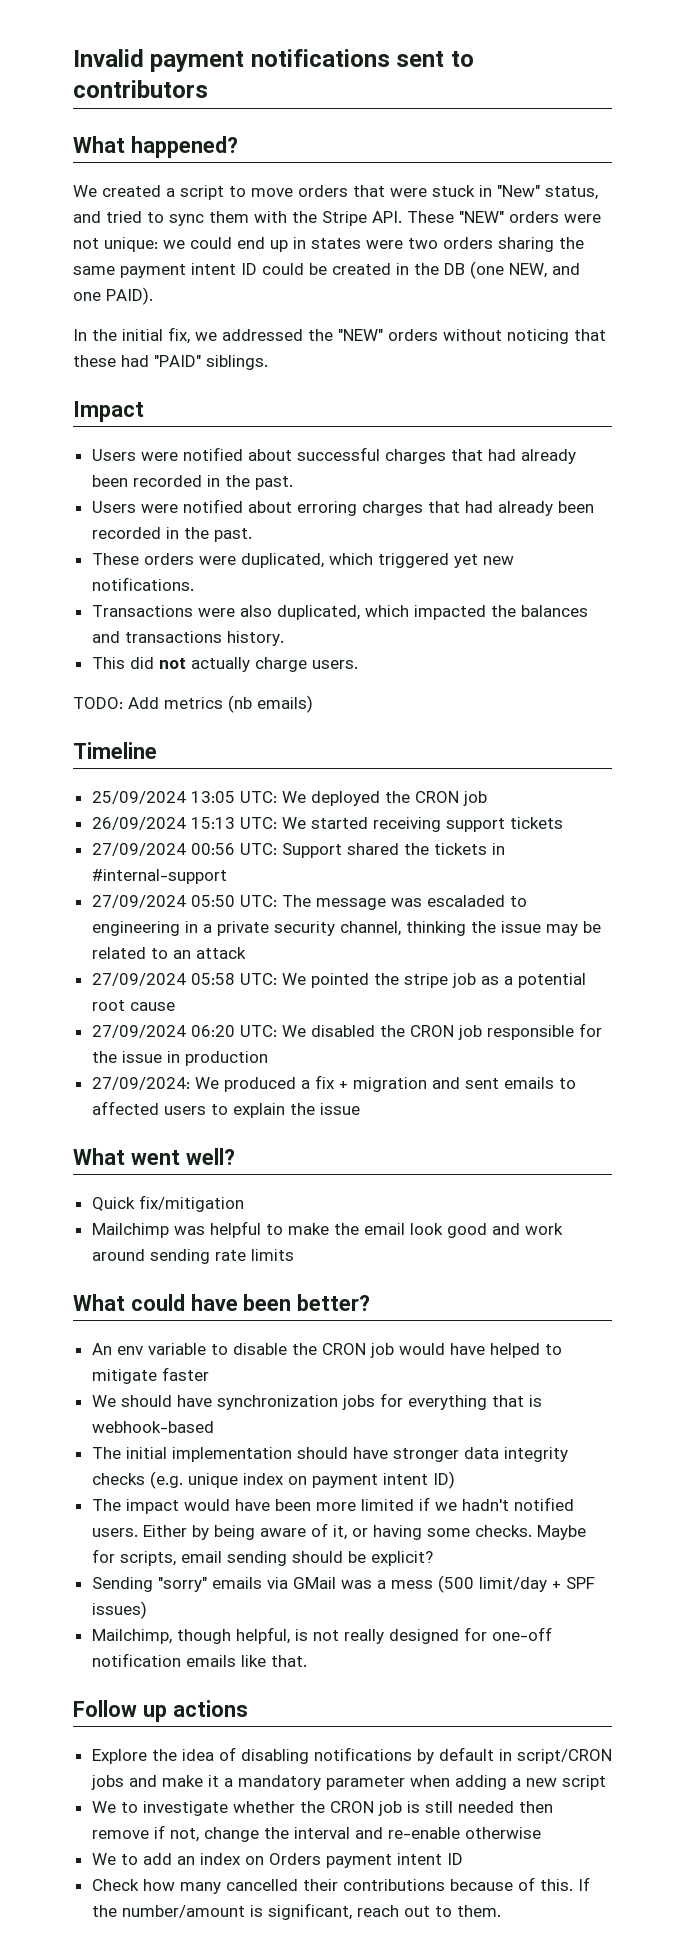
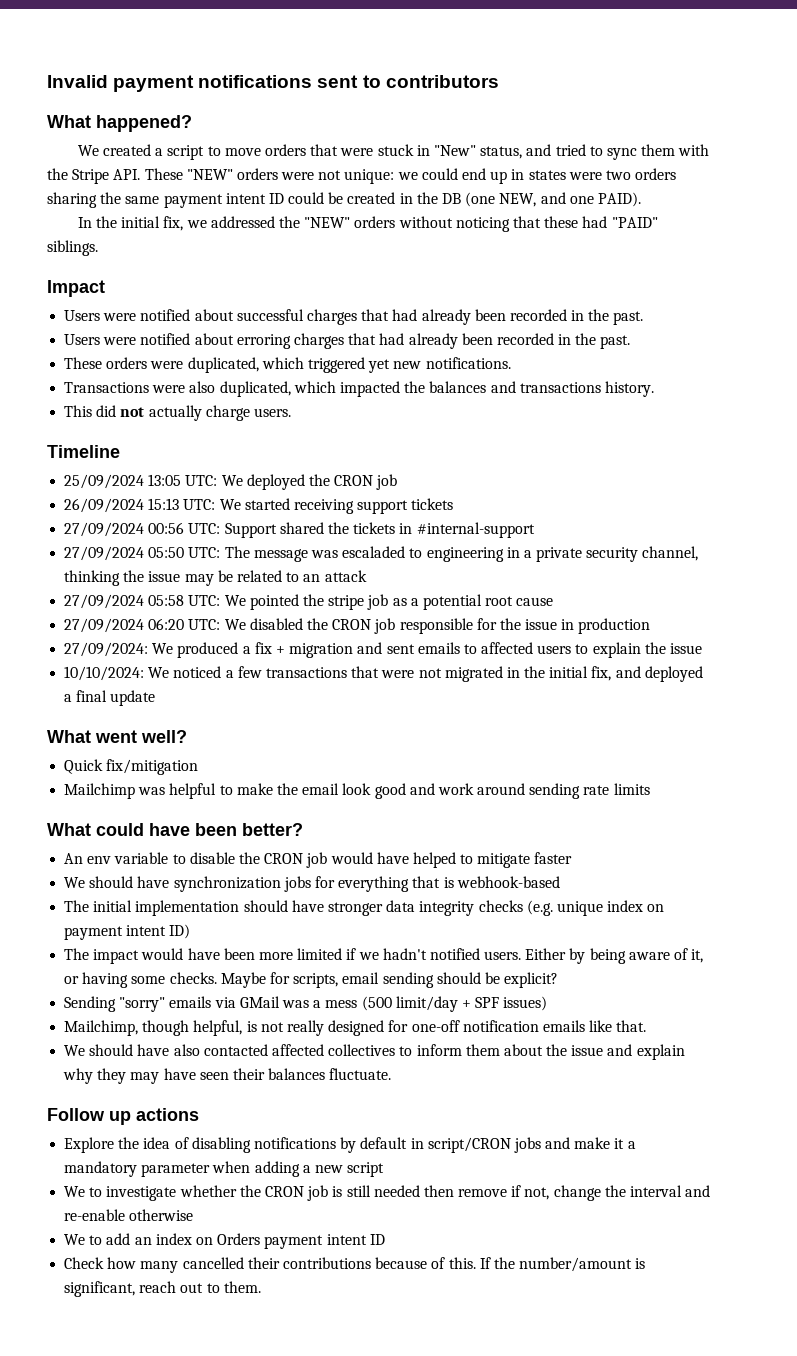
[73,695,313,713] // TODO: Add metrics (nb emails) -> (291, 412) none
(360, 1109) none -> [64,666,703,682] [64,690,156,706] // 10/10/2024: We noticed a few transactions that were not migrated in the initial fix, and deployed a final update
(307, 1661) none -> [64,1044,685,1060] [63,1068,392,1084] // We should have also contacted affected collectives to inform them about the issue and explain why they may have seen their balances fluctuate.

